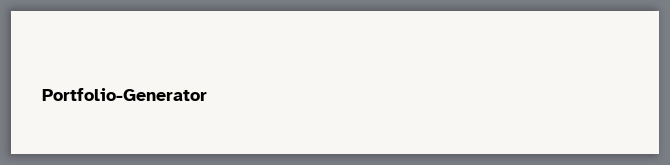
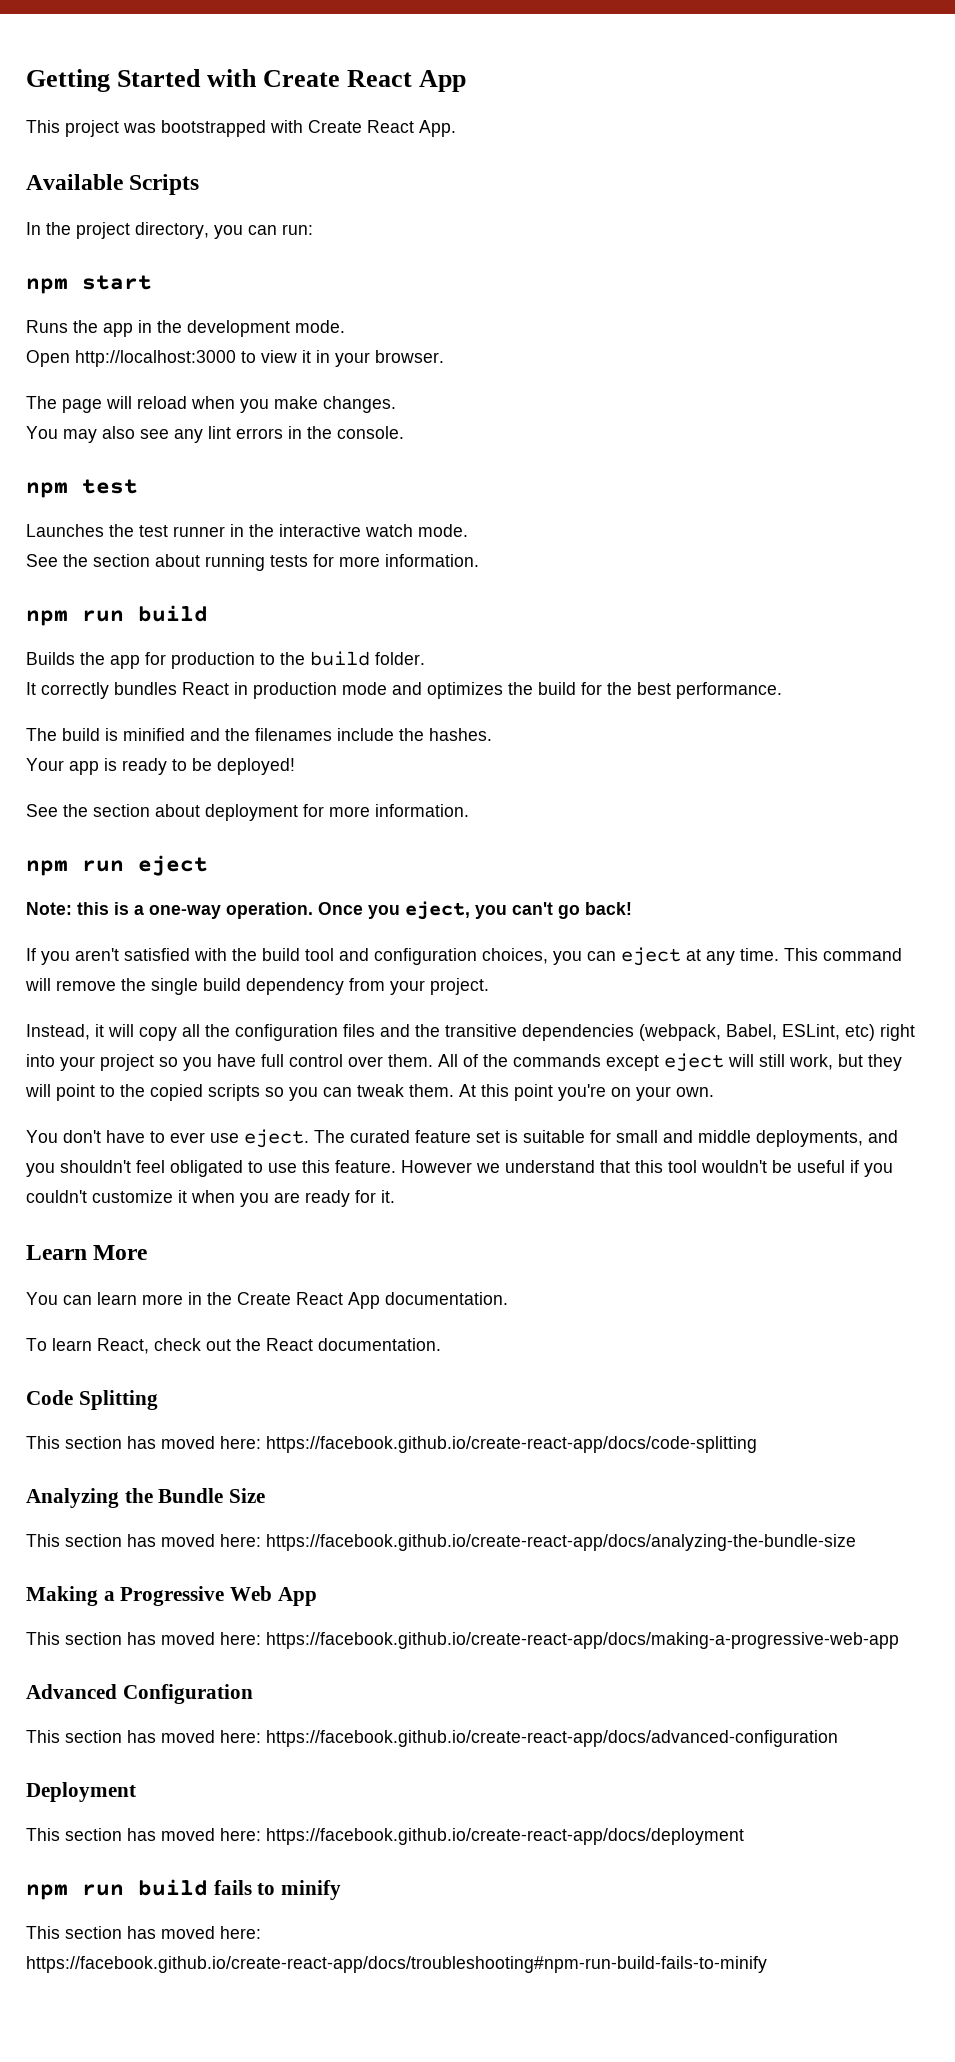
[42,88,207,101] Portfolio-Generator -> [26,69,467,92] [26,120,456,137] [26,174,200,195] [26,222,313,239] [26,275,152,294] [26,320,345,337] [26,350,444,367] [26,396,396,413] [26,426,404,443] [26,479,138,498] [26,524,468,537] [26,554,479,571] [26,605,208,626] [26,651,425,669] [26,682,782,699] [26,728,492,741] [26,758,295,775] [26,804,469,821] [26,855,208,876] [26,901,632,920] [26,947,902,966] [25,978,489,995] [26,1024,915,1041] [26,1053,902,1072] [25,1084,714,1101] [26,1129,898,1148] [26,1160,893,1177] [26,1190,395,1207] [26,1245,148,1260] [26,1292,508,1309] [26,1338,441,1354] [26,1390,158,1410] [26,1436,757,1453] [26,1488,266,1508] [26,1534,856,1551] [26,1586,317,1606] [26,1632,899,1649] [26,1684,253,1704] [26,1730,838,1747] [26,1782,136,1802] [26,1828,744,1845] [26,1879,342,1900] [26,1926,261,1939] [26,1956,767,1973] Getting Started with Create React App // This project was bootstrapped with Create React App. // Available Scripts // In the project directory, you can run: // npm start // Runs the app in the development mode. // Open http://localhost:3000 to view it in your browser. // The page will reload when you make changes. // You may also see any lint errors in the console. // npm test // Launches the test runner in the interactive watch mode. // See the section about running tests for more information. // npm run build // Builds the app for production to the build folder. // It correctly bundles React in production mode and optimizes the build for the best performance. // The build is minified and the filenames include the hashes. // Your app is ready to be deployed! // See the section about deployment for more information. // npm run eject // Note: this is a one-way operation. Once you eject, you can't go back! // If you aren't satisfied with the build tool and configuration choices, you can eject at any time. This command will remove the single build dependency from your project. // Instead, it will copy all the configuration files and the transitive dependencies (webpack, Babel, ESLint, etc) right into your project so you have full control over them. All of the commands except eject will still work, but they will point to the copied scripts so you can tweak them. At this point you're on your own. // You don't have to ever use eject. The curated feature set is suitable for small and middle deployments, and you shouldn't feel obligated to use this feature. However we understand that this tool wouldn't be useful if you couldn't customize it when you are ready for it. // Learn More // You can learn more in the Create React App documentation. // To learn React, check out the React documentation. // Code Splitting // This section has moved here: https://facebook.github.io/create-react-app/docs/code-splitting // Analyzing the Bundle Size // This section has moved here: https://facebook.github.io/create-react-app/docs/analyzing-the-bundle-size // Making a Progressive Web App // This section has moved here: https://facebook.github.io/create-react-app/docs/making-a-progressive-web-app // Advanced Configuration // This section has moved here: https://facebook.github.io/create-react-app/docs/advanced-configuration // Deployment // This section has moved here: https://facebook.github.io/create-react-app/docs/deployment // npm run build fails to minify // This section has moved here: https://facebook.github.io/create-react-app/docs/troubleshooting#npm-run-build-fails-to-minify

